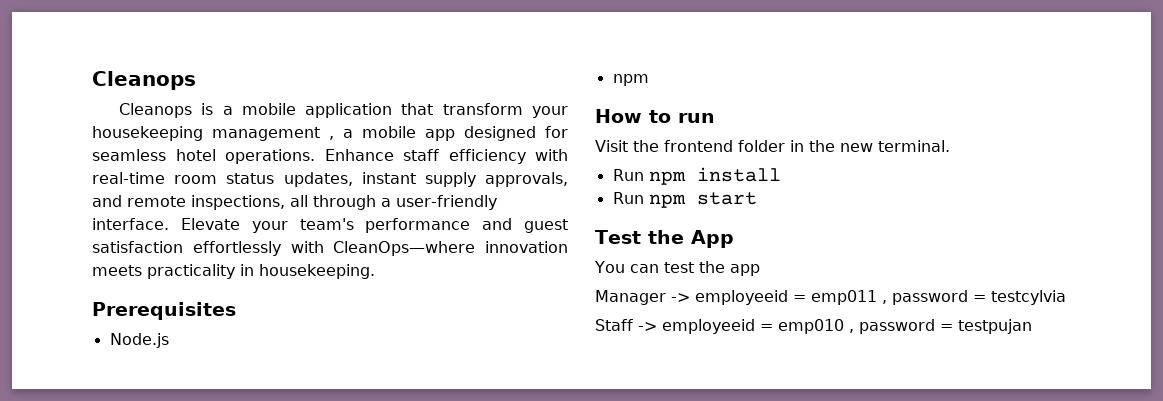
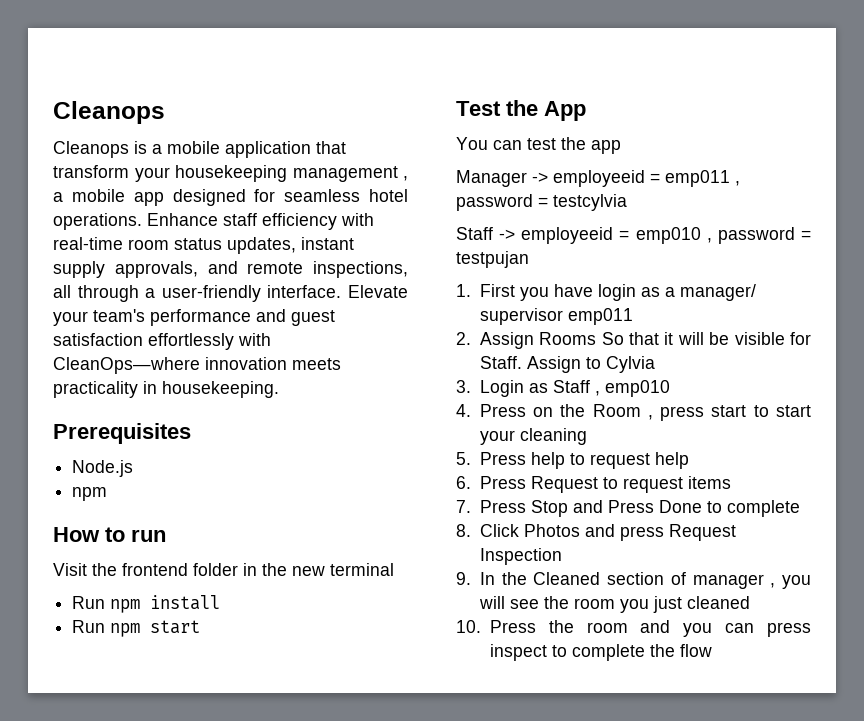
[878,140,950,152] terminal. -> [330,563,394,576] terminal
(1032, 326) none -> [456,284,756,301] [479,308,633,325] [456,332,811,349] [479,356,655,373] [456,380,670,397] [456,404,811,421] [479,428,587,445] [456,452,689,469] [456,476,731,493] [456,500,800,517] [456,524,736,541] [479,548,562,565] [456,572,811,589] [478,596,750,613] [456,620,811,637] [489,644,712,661] // 1. First you have login as a manager/ supervisor emp011 // 2. Assign Rooms So that it will be visible for Staff. Assign to Cylvia // 3. Login as Staff , emp010 // 4. Press on the Room , press start to start your cleaning // 5. Press help to request help // 6. Press Request to request items // 7. Press Stop and Press Done to complete // 8. Click Photos and press Request Inspection // 9. In the Cleaned section of manager , you will see the room you just cleaned // 10. Press the room and you can press inspect to complete the flow

